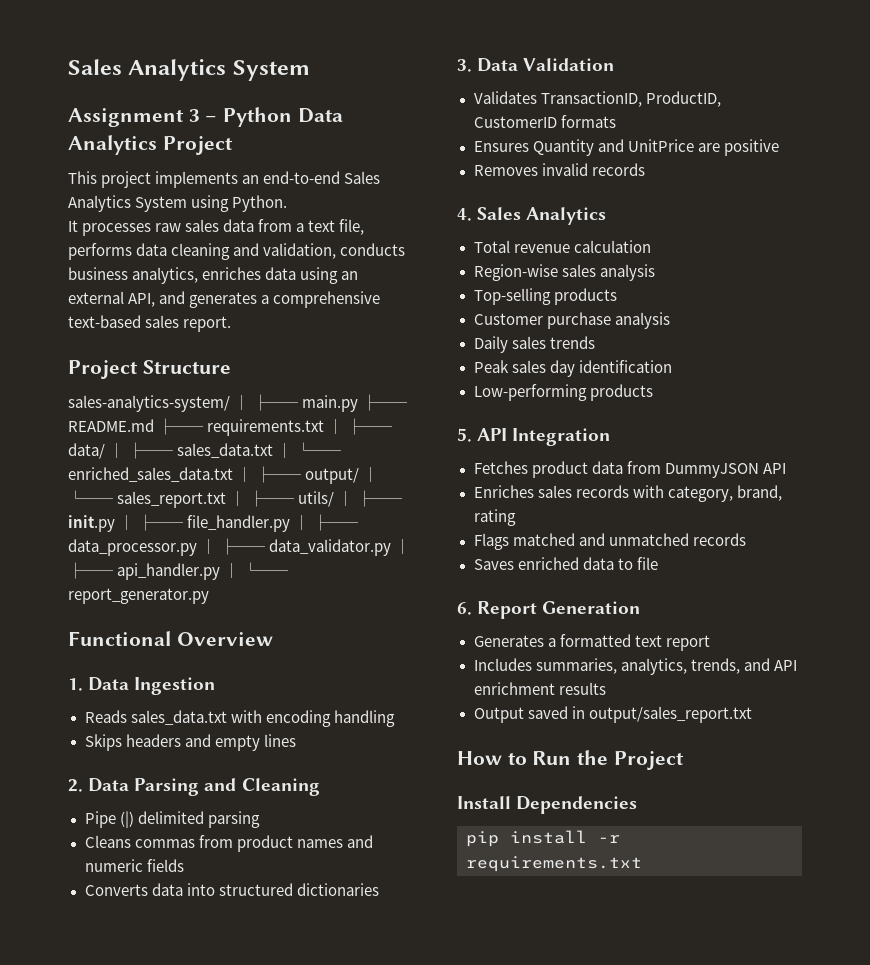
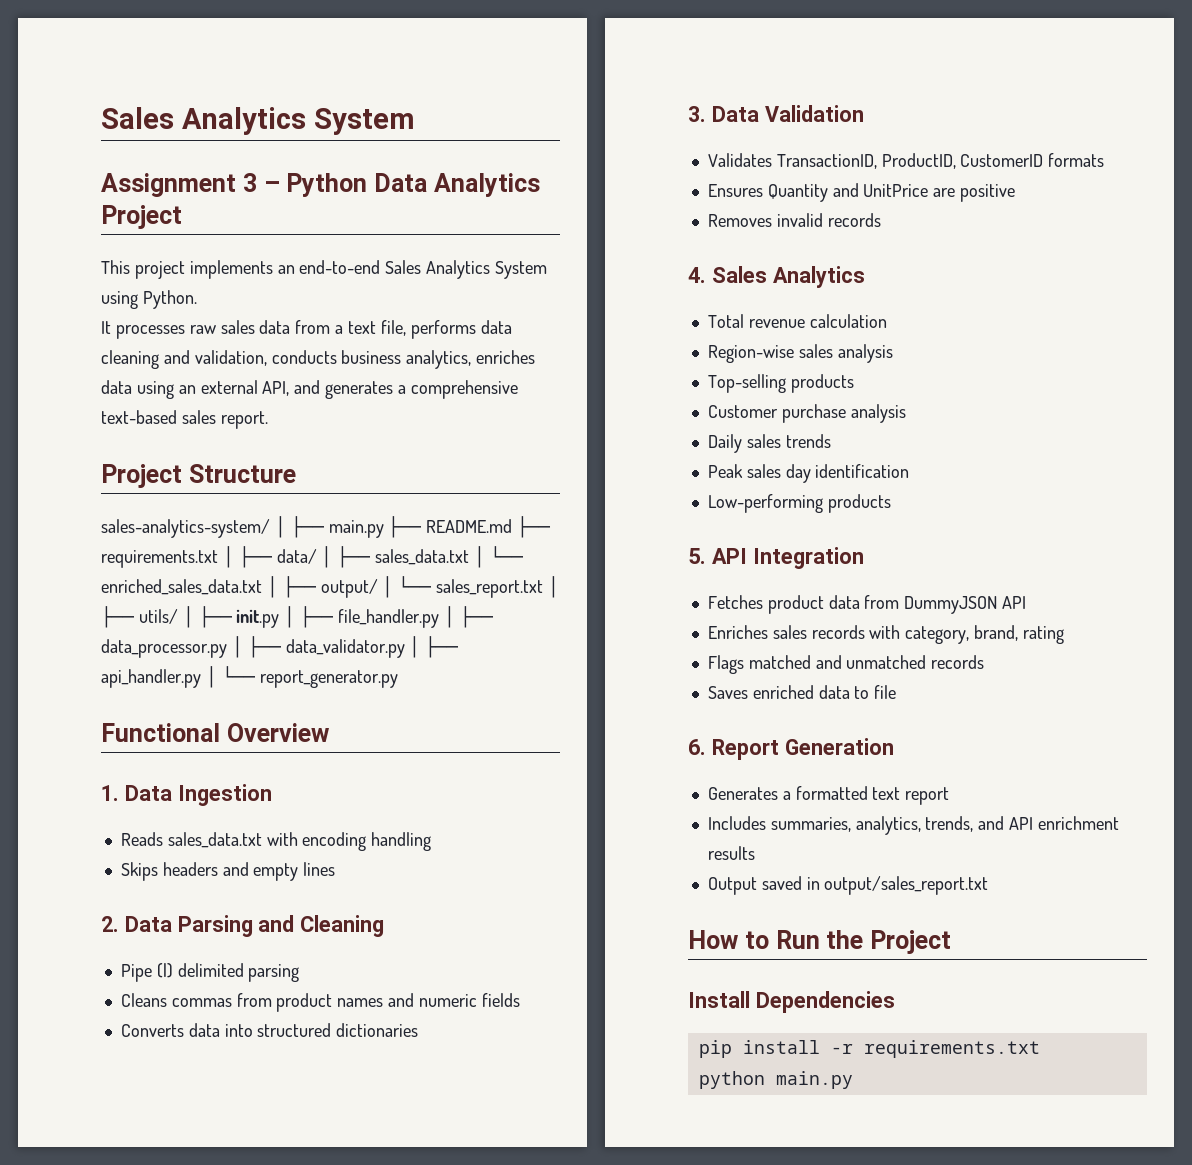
(642, 864) none -> [698,1071,853,1089] // python main.py

